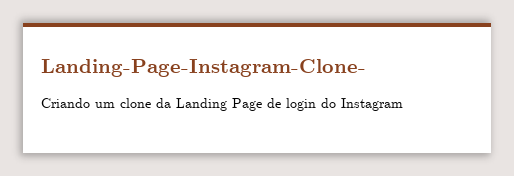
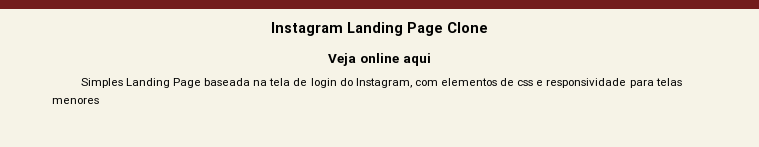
[41,59,366,77] [41,98,403,111] Landing-Page-Instagram-Clone- // Criando um clone da Landing Page de login do Instagram -> [271,22,488,36] [328,53,431,66] [80,78,682,88] [52,98,99,104] Instagram Landing Page Clone // Veja online aqui // Simples Landing Page baseada na tela de login do Instagram, com elementos de css e responsividade para telas menores

